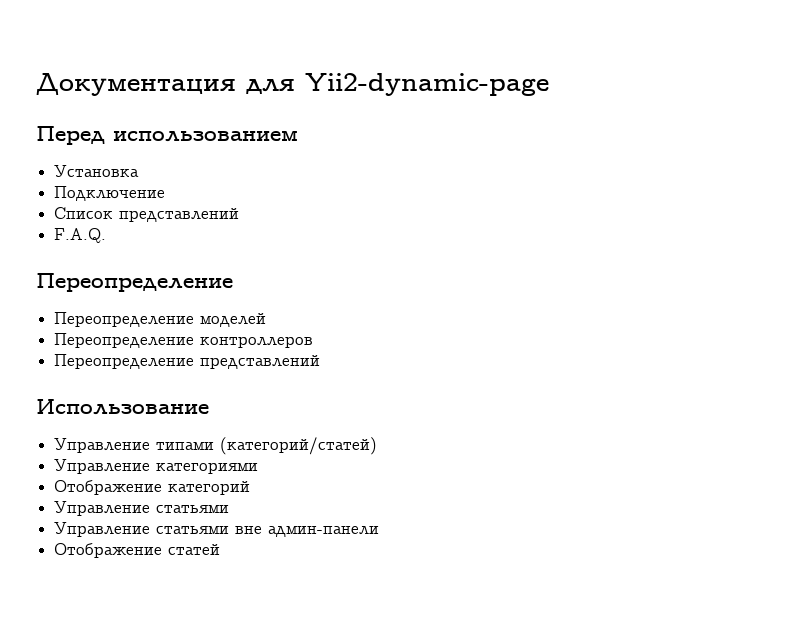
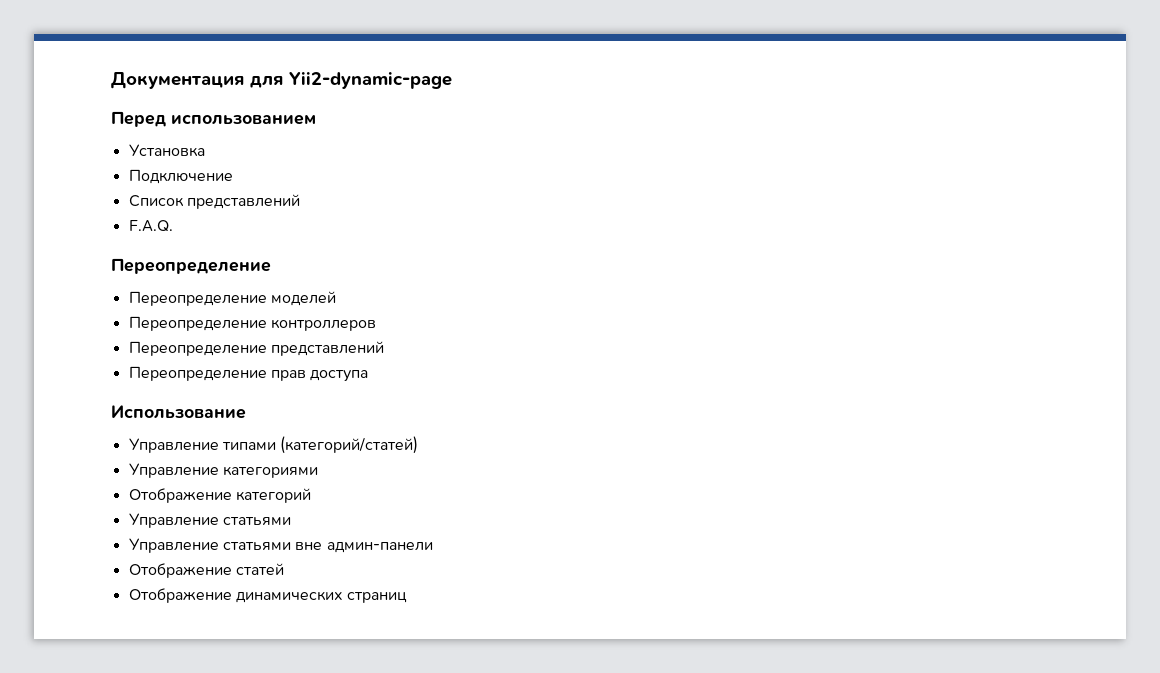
(321, 362) none -> [128,366,369,382] // Переопределение прав доступа
(221, 549) none -> [128,588,408,603] // Отображение динамических страниц

